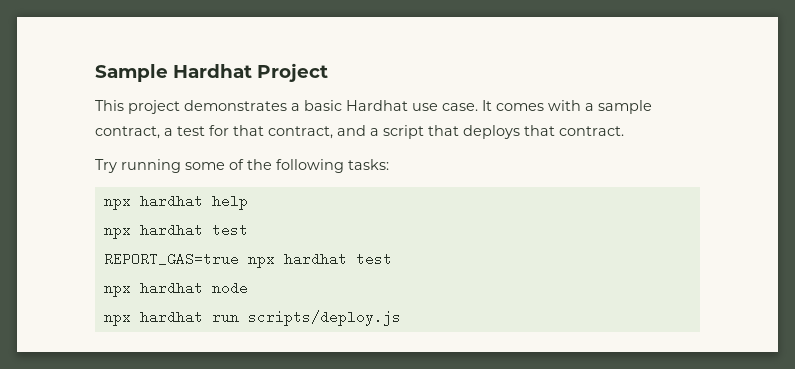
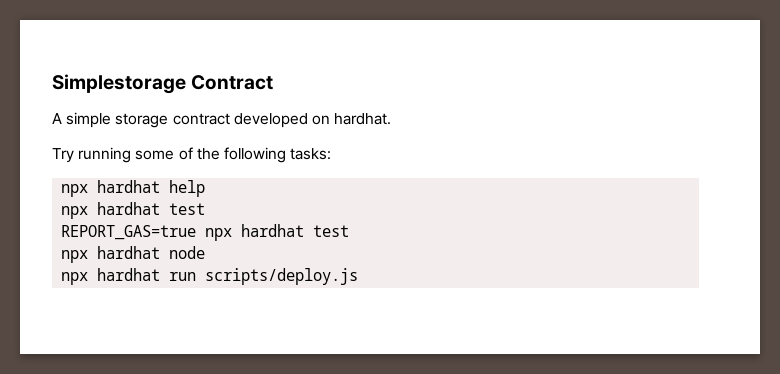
[95,63,328,82] [95,100,652,114] [95,125,624,139] Sample Hardhat Project // This project demonstrates a basic Hardhat use case. It comes with a sample contract, a test for that contract, and a script that deploys that contract. -> [52,74,274,94] [52,112,392,128] Simplestorage Contract // A simple storage contract developed on hardhat.

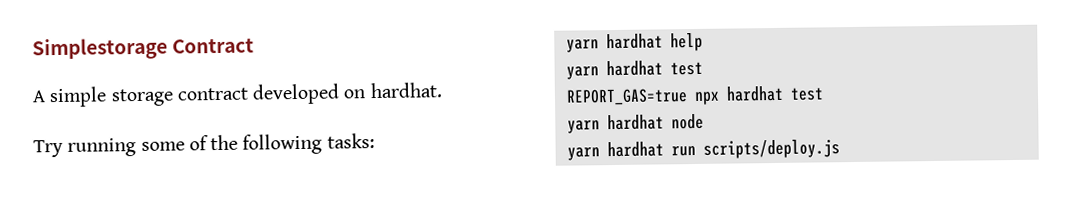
[61,184,89,197] npx -> [565,39,599,53] yarn
[61,206,89,219] npx -> [565,66,599,80] yarn
[61,250,89,263] npx -> [566,120,600,134] yarn
[61,272,89,285] npx -> [566,147,600,161] yarn

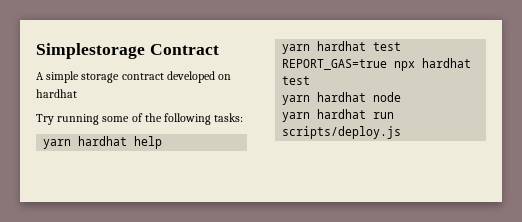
[369,82,442,99] hardhat. -> [36,89,77,98] hardhat

